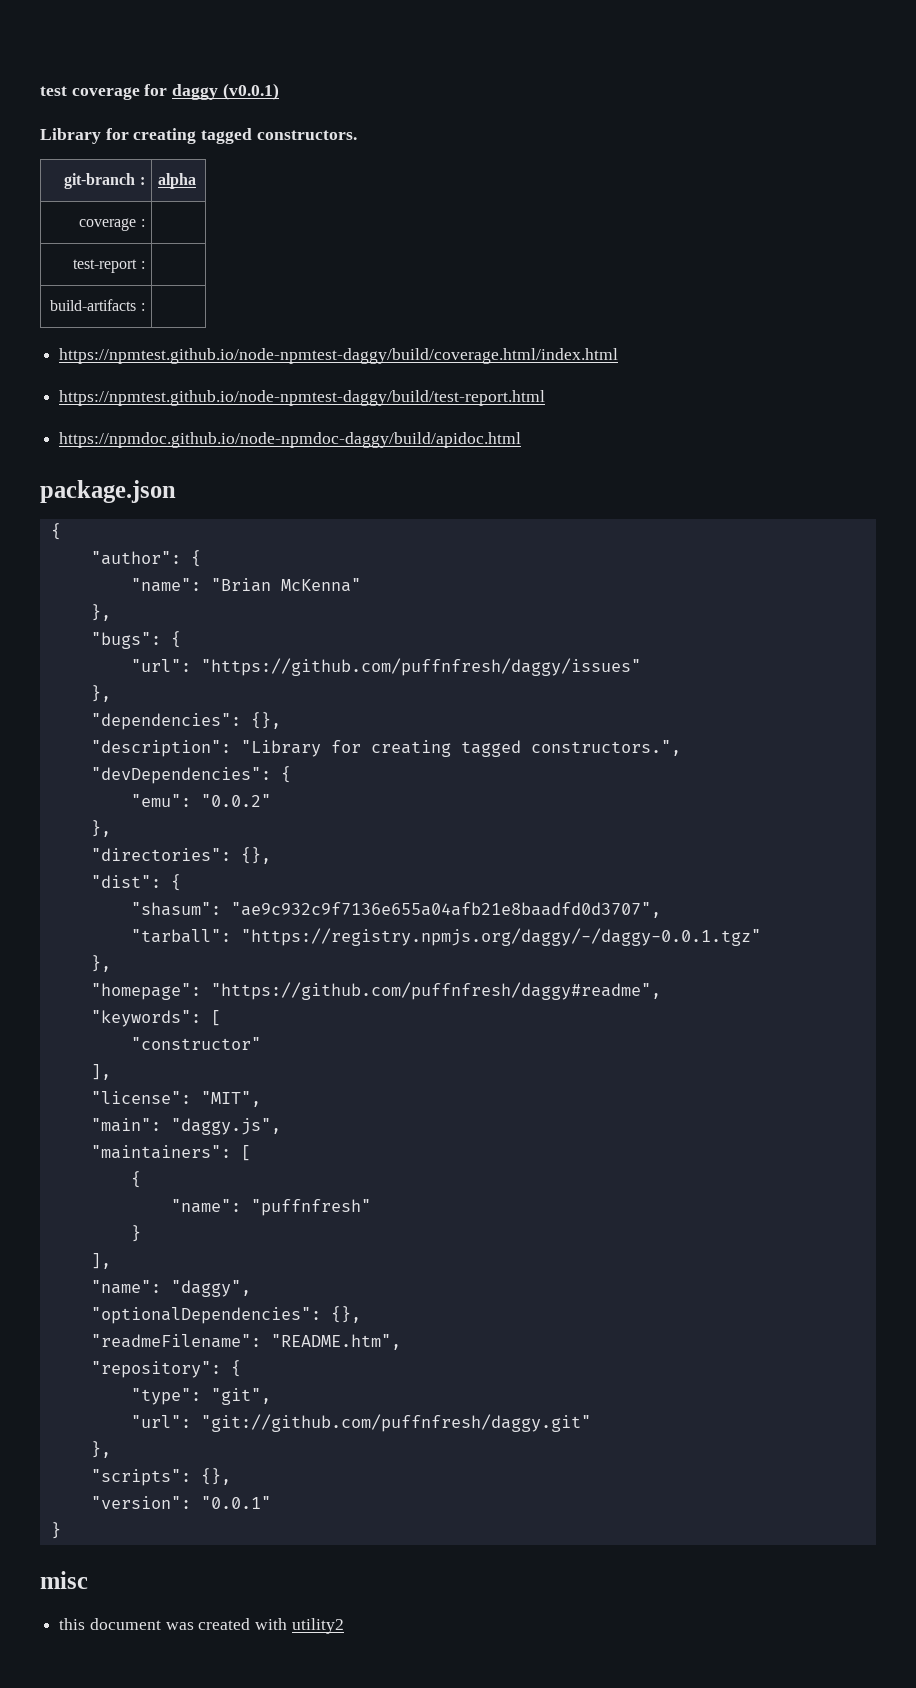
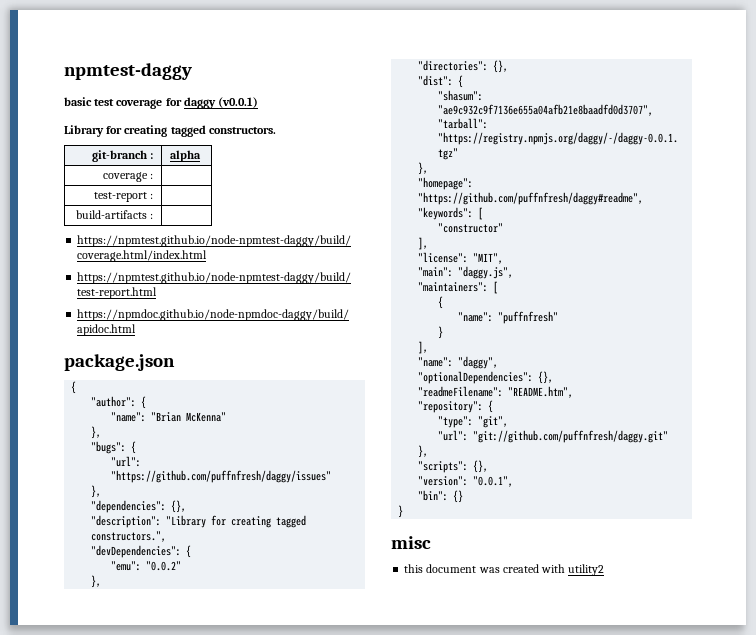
(40, 91) none -> [64,63,192,80] [64,97,92,106] npmtest-daggy // basic
[200,1496,271,1509] "0.0.1" -> [473,476,514,487] [418,490,464,503] "0.0.1", // "bin": {}

